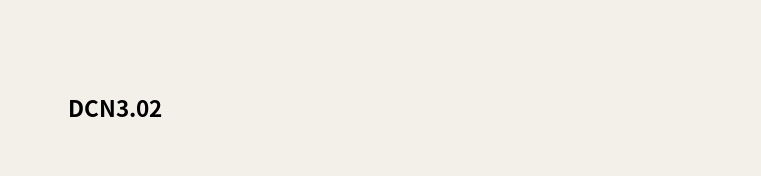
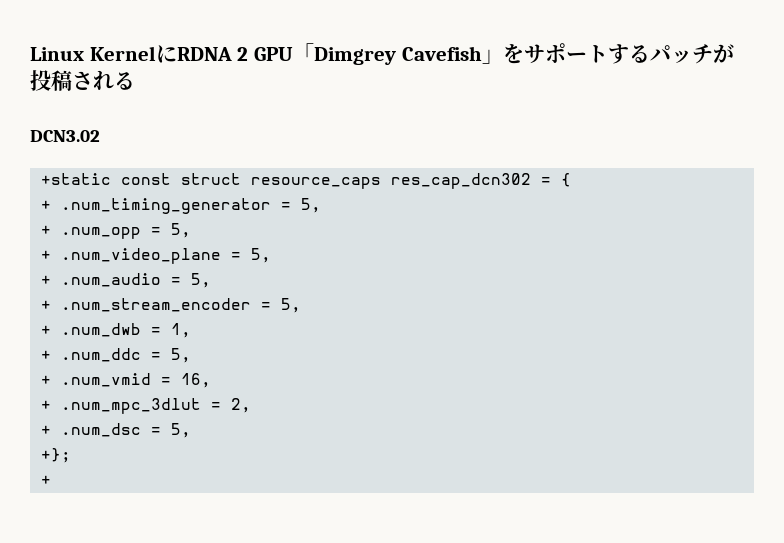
[68,100,162,117] DCN3.02 -> [30,43,734,65] [30,70,135,91] [30,130,100,142] [40,173,571,189] [40,198,321,214] [40,223,191,239] [40,248,271,264] [40,273,211,288] [40,298,301,313] [40,323,191,338] [40,348,191,363] [40,373,211,388] [40,398,251,414] [40,423,191,438] [40,448,71,463] [40,475,51,485] Linux KernelにRDNA 2 GPU「Dimgrey Cavefish」をサポートするパッチが投稿される // DCN3.02 // +static const struct resource_caps res_cap_dcn302 = { // + .num_timing_generator = 5, // + .num_opp = 5, // + .num_video_plane = 5, // + .num_audio = 5, // + .num_stream_encoder = 5, // + .num_dwb = 1, // + .num_ddc = 5, // + .num_vmid = 16, // + .num_mpc_3dlut = 2, // + .num_dsc = 5, // +}; // +

